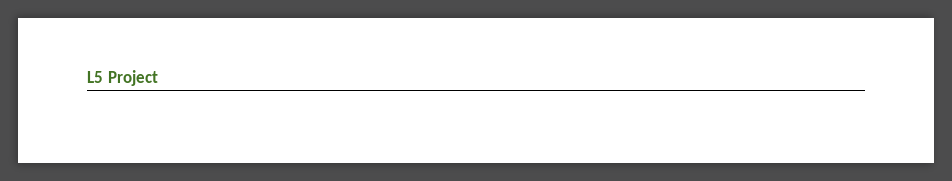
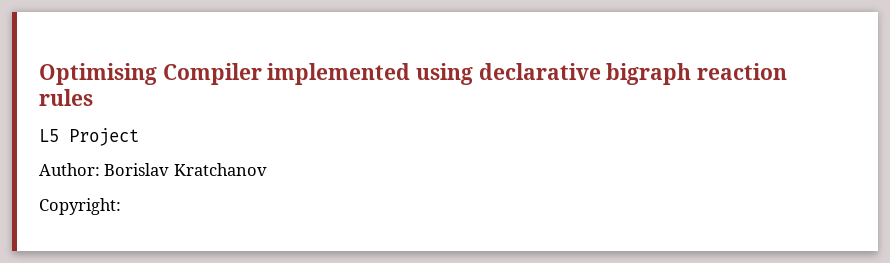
[87,70,158,86] L5 Project -> [39,63,788,85] [39,89,93,106] [39,128,139,146] [39,163,267,176] [39,198,121,215] Optimising Compiler implemented using declarative bigraph reaction rules // L5 Project // Author: Borislav Kratchanov // Copyright:

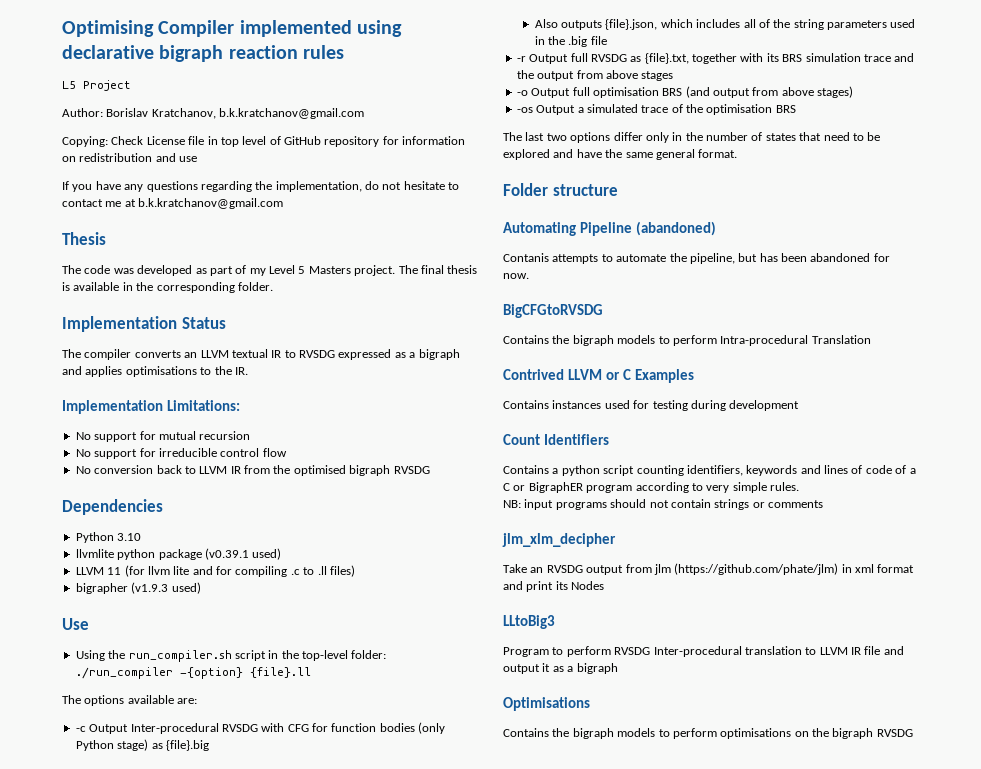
[173,163,267,176] [39,198,121,215] Kratchanov // Copyright: -> [151,108,365,119] [62,136,466,147] [62,153,198,162] [62,181,460,192] [62,198,284,209] [62,232,106,245] [62,265,478,276] [62,282,273,293] [62,316,226,332] [62,349,460,360] [62,366,248,377] [62,400,240,414] [75,431,251,442] [75,448,287,459] [75,465,430,476] [62,499,163,515] [75,532,142,543] [75,548,282,560] [75,565,355,577] [75,582,201,594] [62,618,89,630] [75,650,387,662] [75,667,311,679] [62,695,198,706] [75,722,446,734] [75,739,209,751] [534,19,916,30] [534,36,607,47] [516,53,915,64] [516,70,674,81] [516,86,854,98] [516,104,796,115] [503,132,881,143] [503,149,738,160] [503,183,618,196] [503,221,716,236] [503,253,890,264] [503,273,529,279] [503,304,603,318] [503,335,871,346] [503,369,694,383] [503,400,800,411] [503,434,609,445] [503,465,916,476] [503,482,799,493] [503,499,823,510] [502,533,616,547] [503,563,915,575] [503,581,605,592] [503,615,555,629] [503,646,904,657] [503,663,618,674] [503,697,590,711] [503,728,913,739] Kratchanov, b.k.kratchanov@gmail.com // Copying: Check License file in top level of GitHub repository for information on redistribution and use // If you have any questions regarding the implementation, do not hesitate to contact me at b.k.kratchanov@gmail.com // Thesis // The code was developed as part of my Level 5 Masters project. The final thesis is available in the corresponding folder. // Implementation Status // The compiler converts an LLVM textual IR to RVSDG expressed as a bigraph and applies optimisations to the IR. // Implementation Limitations: // No support for mutual recursion // No support for irreducible control flow // No conversion back to LLVM IR from the optimised bigraph RVSDG // Dependencies // Python 3.10 // llvmlite python package (v0.39.1 used) // LLVM 11 (for llvm lite and for compiling .c to .ll files) // bigrapher (v1.9.3 used) // Use // Using the run_compiler.sh script in the top-level folder: ./run_compiler -{option} {file}.ll // The options available are: // -c Output Inter-procedural RVSDG with CFG for function bodies (only Python stage) as {file}.big // Also outputs {file}.json, which includes all of the string parameters used in the .big file // -r Output full RVSDG as {file}.txt, together with its BRS simulation trace and the output from above stages // -o Output full optimisation BRS (and output from above stages) // -os Output a simulated trace of the optimisation BRS // The last two options differ only in the number of states that need to be explored and have the same general format. // Folder structure // Automating Pipeline (abandoned) // Contanis attempts to automate the pipeline, but has been abandoned for now. // BigCFGtoRVSDG // Contains the bigraph models to perform Intra-procedural Translation // Contrived LLVM or C Examples // Contains instances used for testing during development // Count Identifiers // Contains a python script counting identifiers, keywords and lines of code of a C or BigraphER program according to very simple rules. // NB: input programs should not contain strings or comments // jlm_xlm_decipher // Take an RVSDG output from jlm (https://github.com/phate/jlm) in xml format and print its Nodes // LLtoBig3 // Program to perform RVSDG Inter-procedural translation to LLVM IR file and output it as a bigraph // Optimisations // Contains the bigraph models to perform optimisations on the bigraph RVSDG

